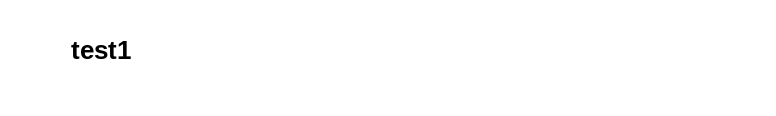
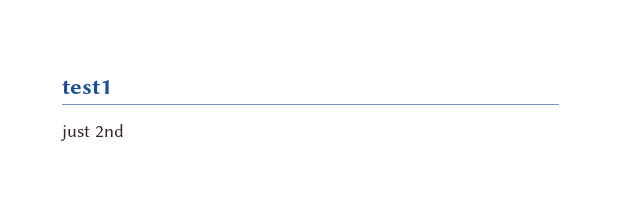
(131, 50) none -> [61,124,124,141] // just 2nd

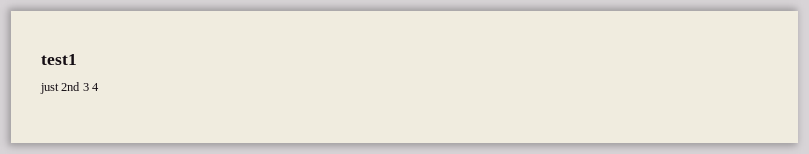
(124, 131) none -> [82,83,100,91] 3 4

